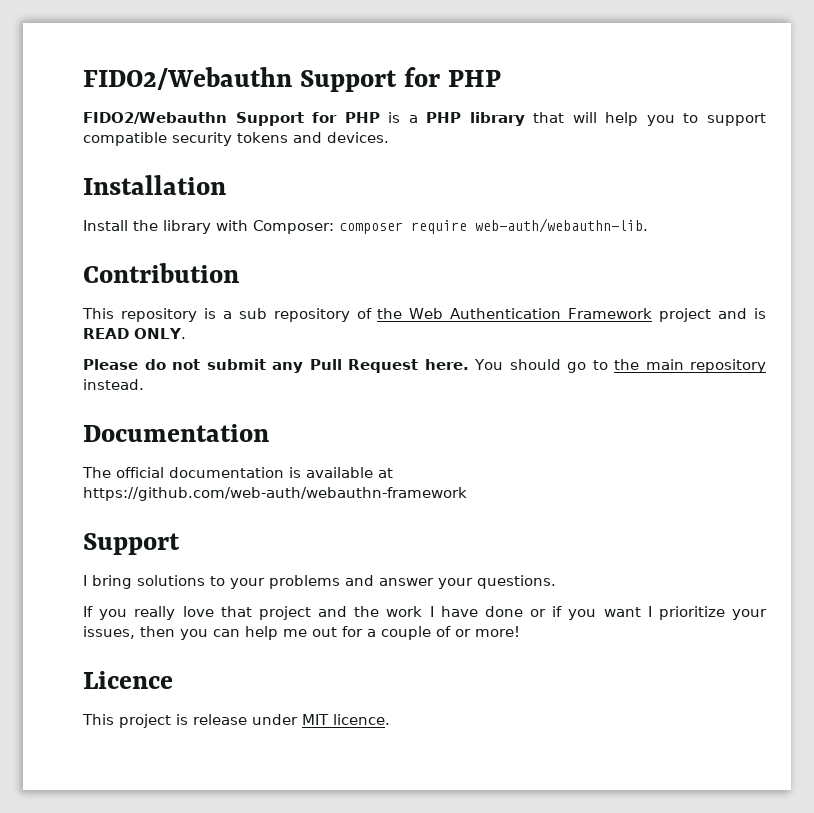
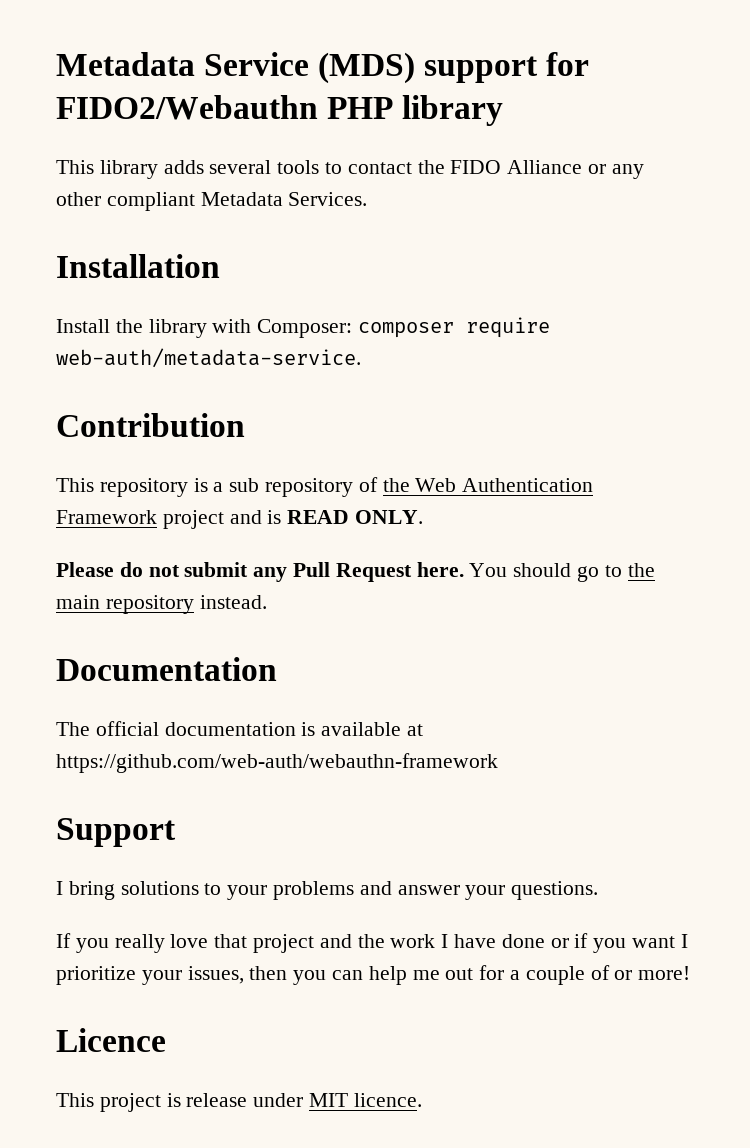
[83,67,502,92] [83,112,767,126] [83,132,389,146] FIDO2/Webauthn Support for PHP // FIDO2/Webauthn Support for PHP is a PHP library that will help you to support compatible security tokens and devices. -> [56,52,590,84] [56,95,504,126] [56,160,644,179] [56,192,368,211] Metadata Service (MDS) support for FIDO2/Webauthn PHP library // This library adds several tools to contact the FIDO Alliance or any other compliant Metadata Services.
[475,218,648,233] web-auth/webauthn-lib. -> [56,348,361,368] web-auth/metadata-service.

